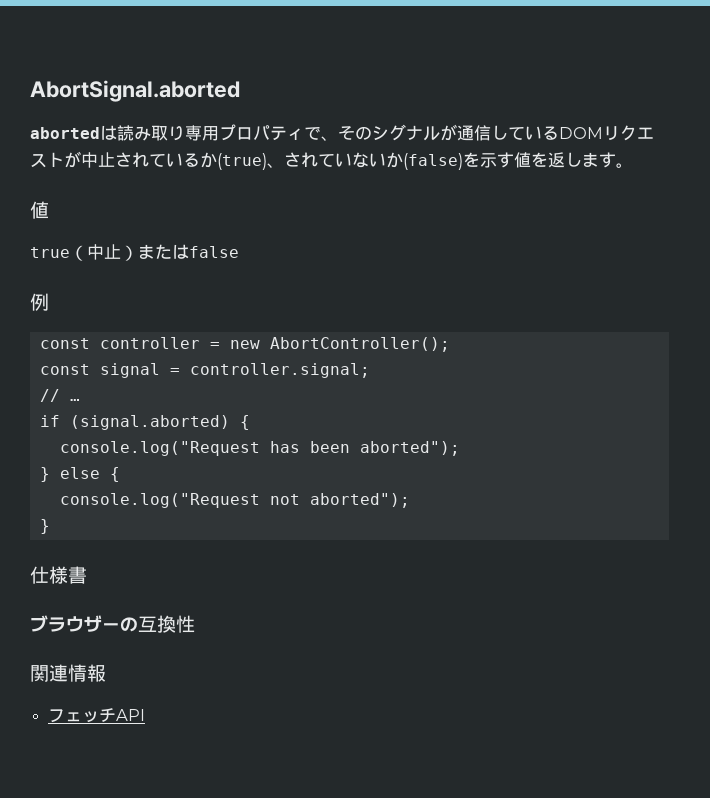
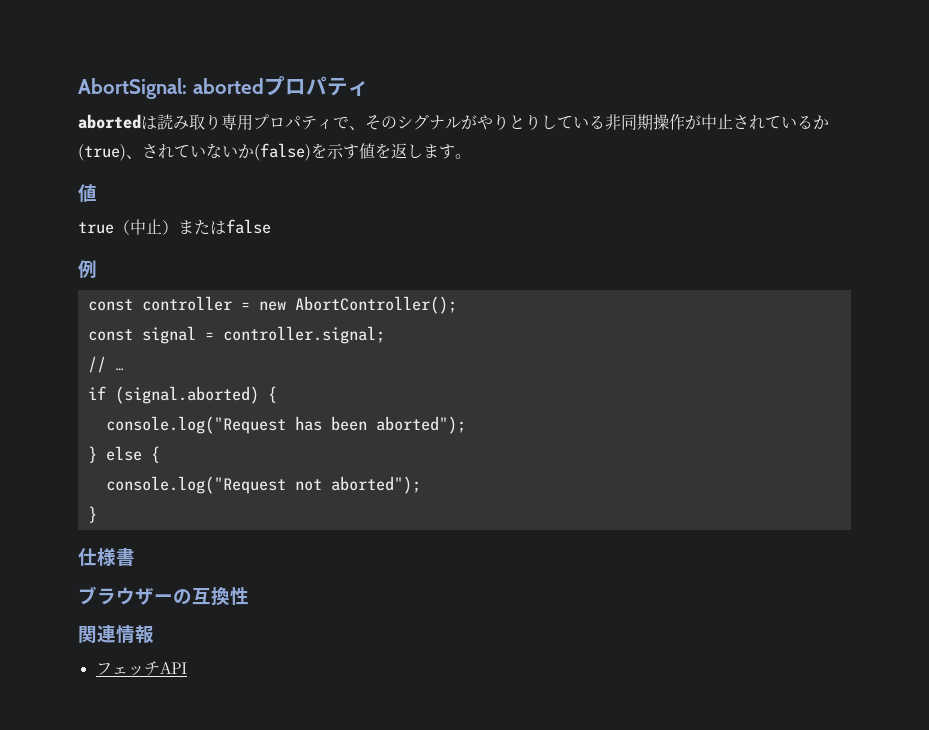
[30,80,240,102] AbortSignal.aborted -> [78,76,369,99] AbortSignal: abortedプロパティ
[457,125,654,141] [30,152,64,168] 通信しているDOMリクエスト -> [477,114,685,130] やりとりしている非同期操作

